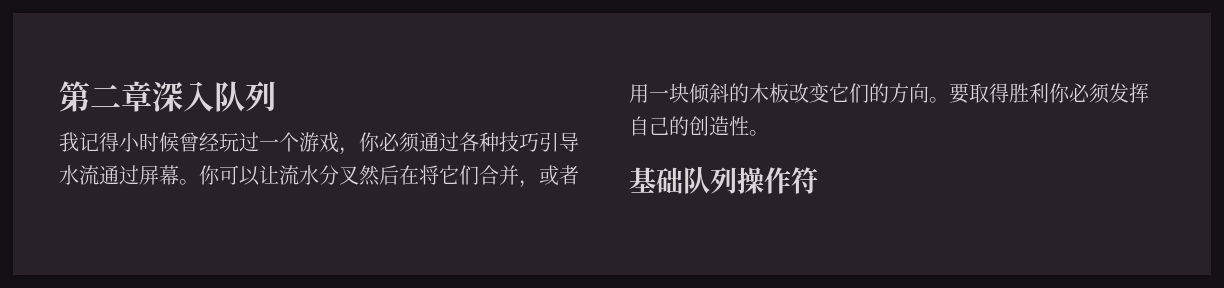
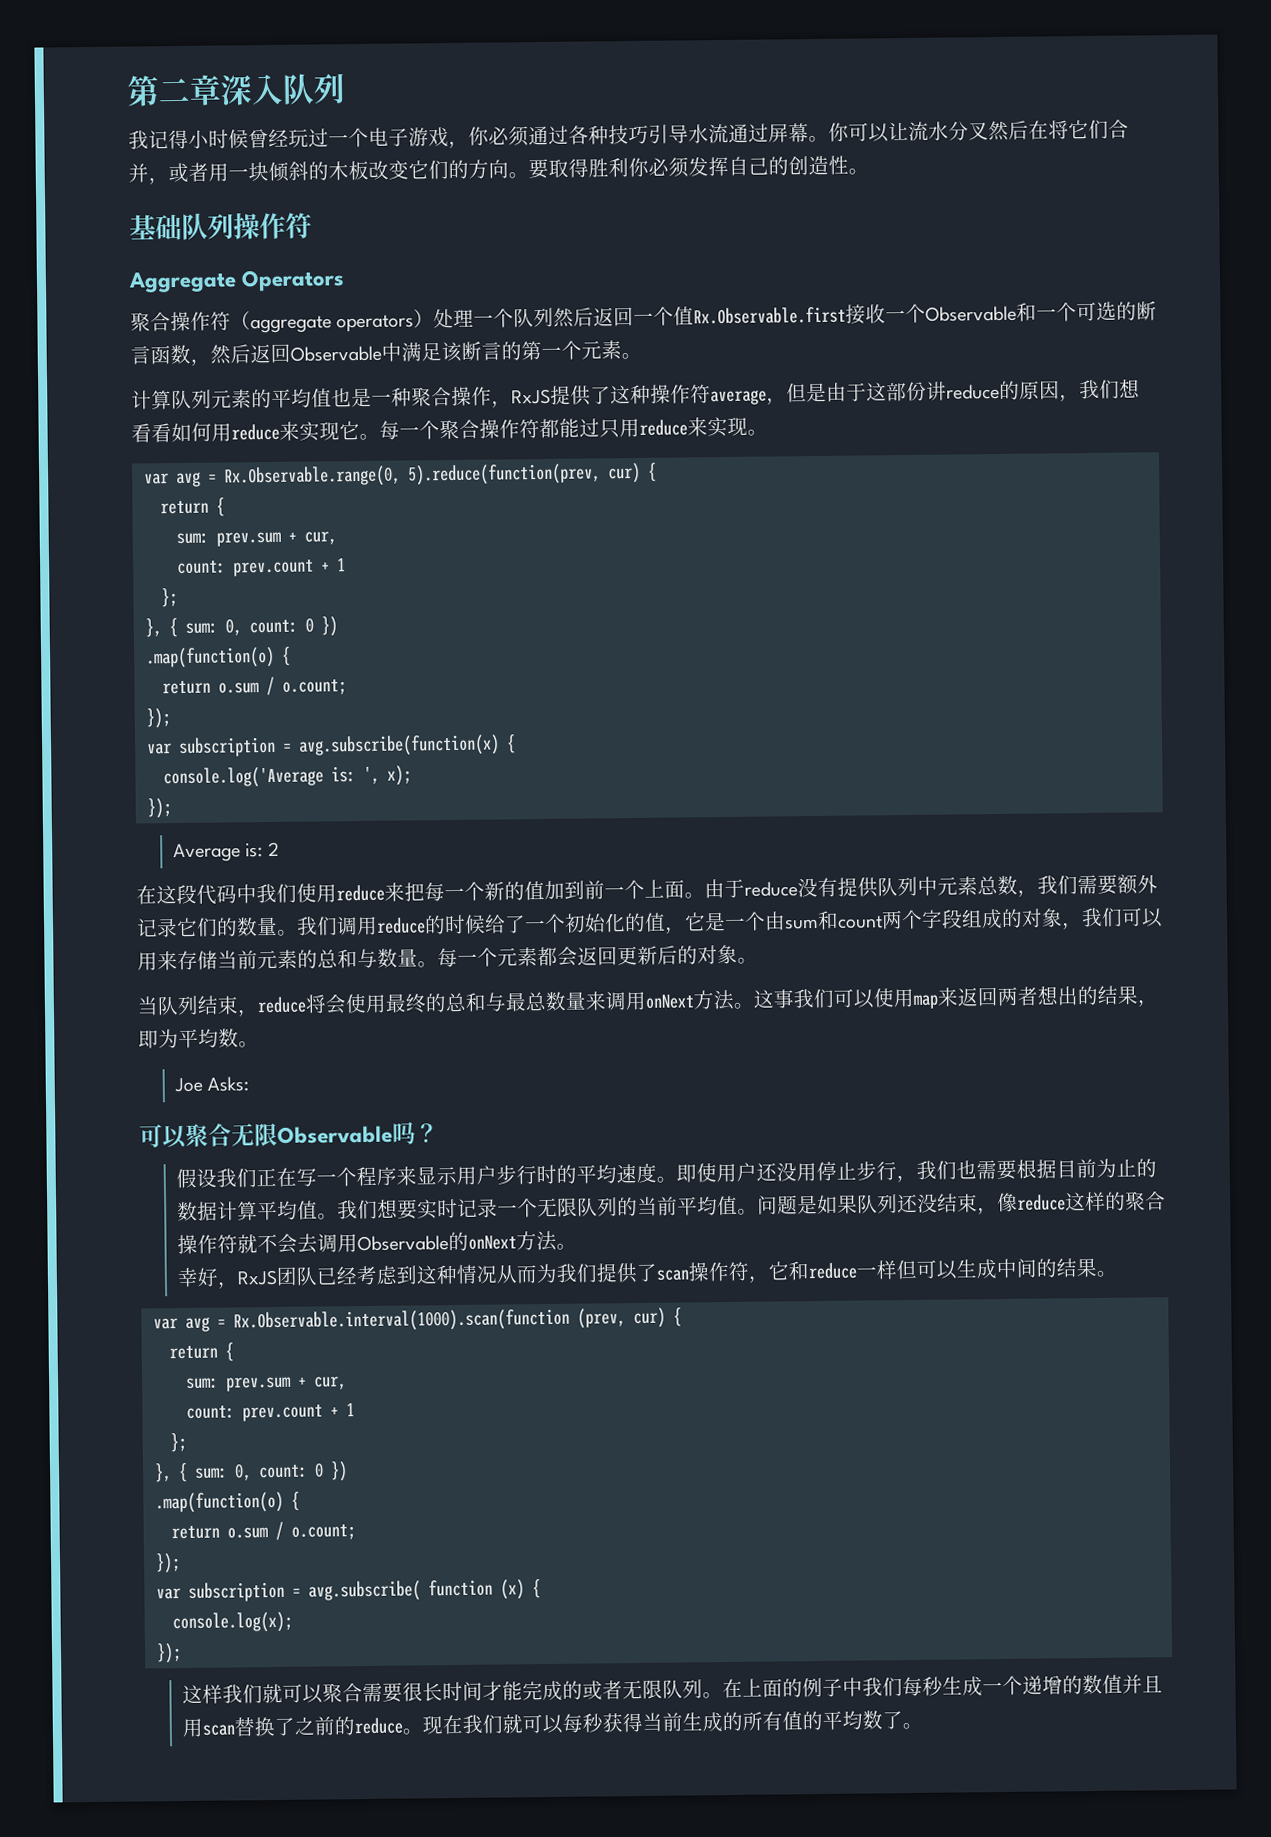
(299, 142) none -> [368,127,409,147] 电子
(818, 180) none -> [128,269,346,293] [130,301,1158,334] [130,340,642,366] [131,378,1140,410] [131,416,768,443] [143,462,657,488] [159,497,225,517] [175,531,337,547] [176,558,346,577] [160,588,178,608] [144,616,338,638] [145,646,291,669] [161,676,347,696] [145,708,171,729] [146,734,516,758] [162,765,412,789] [146,798,172,819] [173,841,280,863] [136,874,1158,905] [136,907,1163,938] [137,944,758,971] [137,985,1158,1017] [138,1028,259,1049] [174,1076,250,1093] [139,1121,439,1149] [176,1158,1158,1189] [177,1191,1167,1222] [177,1230,578,1255] [177,1257,1118,1289] [152,1307,682,1333] [168,1342,234,1362] [185,1376,347,1392] [185,1403,355,1422] [169,1432,187,1453] [153,1461,348,1483] [154,1491,300,1514] [170,1521,356,1541] [154,1553,181,1574] [155,1579,541,1602] [171,1611,293,1634] [155,1643,182,1664] [182,1674,1164,1705] [182,1710,924,1738] // Aggregate Operators // 聚合操作符（aggregate operators）处理一个队列然后返回一个值Rx.Observable.first接收一个Observable和一个可选的断言函数，然后返回Observable中满足该断言的第一个元素。 // 计算队列元素的平均值也是一种聚合操作，RxJS提供了这种操作符average，但是由于这部份讲reduce的原因，我们想看看如何用reduce来实现它。每一个聚合操作符都能过只用reduce来实现。 // var avg = Rx.Observable.range(0, 5).reduce(function(prev, cur) { // return { // sum: prev.sum + cur, // count: prev.count + 1 // }; // }, { sum: 0, count: 0 }) // .map(function(o) { // return o.sum / o.count; // }); // var subscription = avg.subscribe(function(x) { // console.log('Average is: ', x); // }); // Average is: 2 // 在这段代码中我们使用reduce来把每一个新的值加到前一个上面。由于reduce没有提供队列中元素总数，我们需要额外记录它们的数量。我们调用reduce的时候给了一个初始化的值，它是一个由sum和count两个字段组成的对象，我们可以用来存储当前元素的总和与数量。每一个元素都会返回更新后的对象。 // 当队列结束，reduce将会使用最终的总和与最总数量来调用onNext方法。这事我们可以使用map来返回两者想出的结果，即为平均数。 // Joe Asks: // 可以聚合无限Observable吗？ // 假设我们正在写一个程序来显示用户步行时的平均速度。即使用户还没用停止步行，我们也需要根据目前为止的数据计算平均值。我们想要实时记录一个无限队列的当前平均值。问题是如果队列还没结束，像reduce这样的聚合操作符就不会去调用Observable的onNext方法。 // 幸好，RxJS团队已经考虑到这种情况从而为我们提供了scan操作符，它和reduce一样但可以生成中间的结果。 // var avg = Rx.Observable.interval(1000).scan(function (prev, cur) { // return { // sum: prev.sum + cur, // count: prev.count + 1 // }; // }, { sum: 0, count: 0 }) // .map(function(o) { // return o.sum / o.count; // }); // var subscription = avg.subscribe( function (x) { // console.log(x); // }); // 这样我们就可以聚合需要很长时间才能完成的或者无限队列。在上面的例子中我们每秒生成一个递增的数值并且用scan替换了之前的reduce。现在我们就可以每秒获得当前生成的所有值的平均数了。

